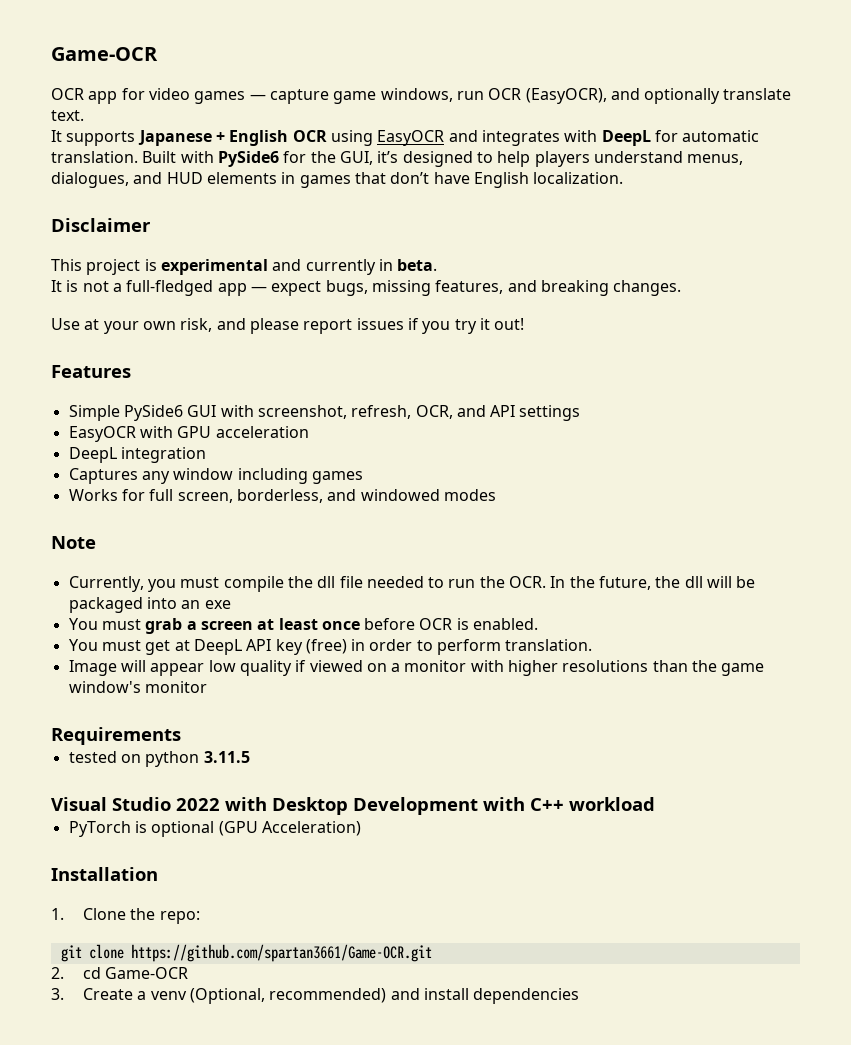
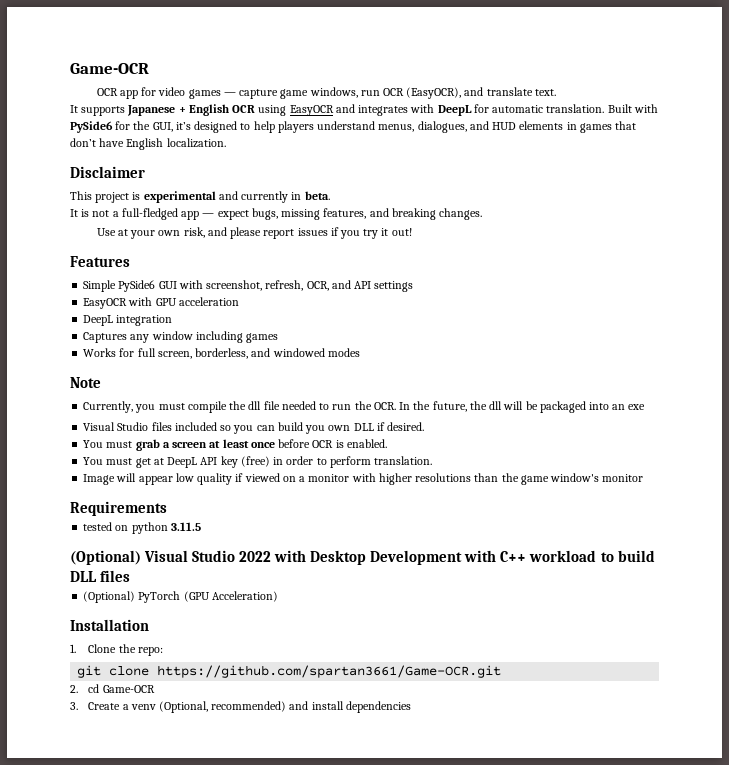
[644,88,721,104] optionally -> (484, 91) none
(231, 604) none -> [83,422,425,434] // Visual Studio files included so you can build you own DLL if desired.
(250, 757) none -> [70,550,141,565] (Optional)
[68,821,215,837] // PyTorch is optional -> [600,550,655,562] [70,570,131,582] [83,591,181,603] to build DLL files // (Optional) PyTorch

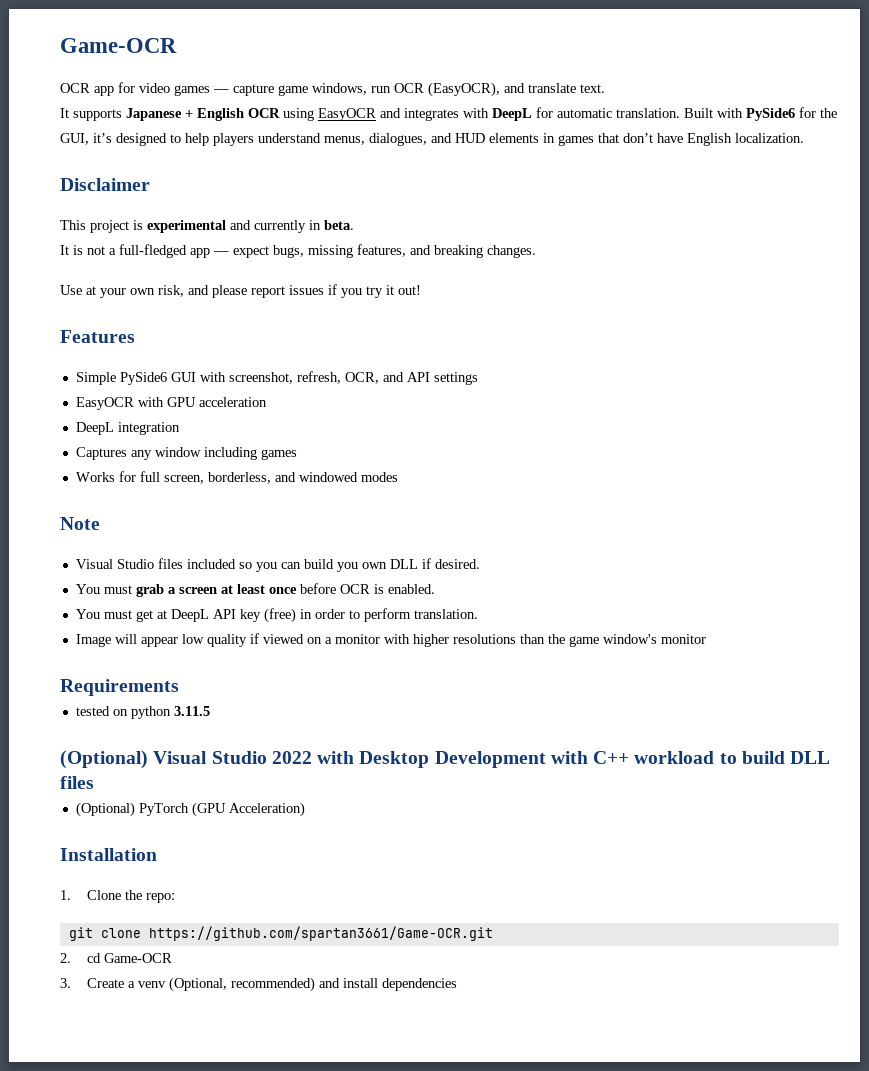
[83,401,646,413] // Currently, you must compile the dll file needed to run the OCR. In the future, the dll will be packaged into an exe -> (100, 523) none

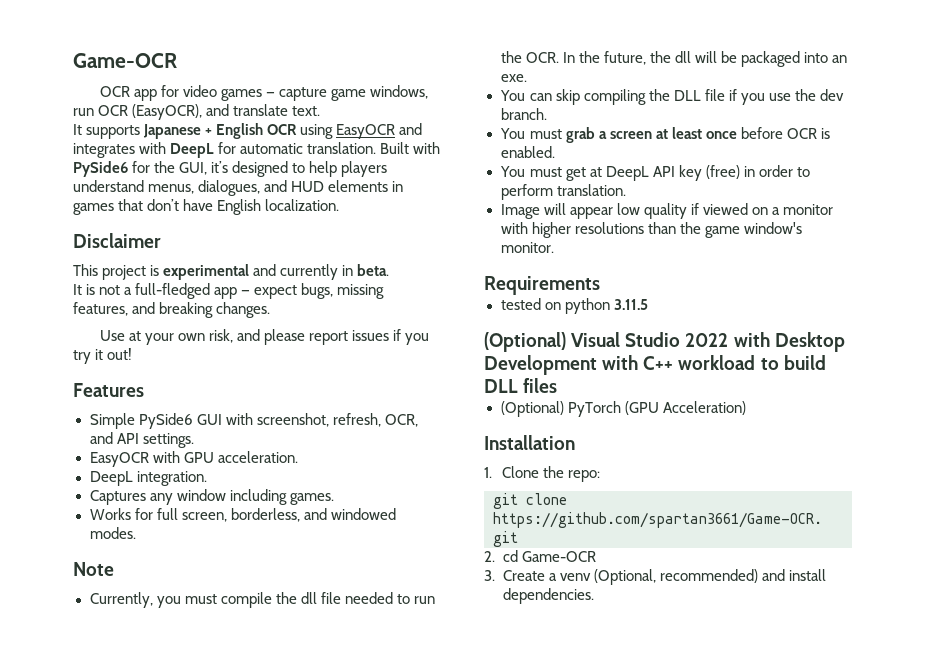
[433,372,478,385] settings -> [142,433,194,448] settings.
[198,397,267,407] [75,422,180,435] acceleration // DeepL integration -> [217,451,298,463] [89,471,207,486] acceleration. // DeepL integration.
[260,449,297,460] games -> [289,493,334,505] games.
[360,472,398,482] modes -> [89,527,136,539] modes.
[75,558,480,572] Visual Studio files included so you can build you own DLL if desired. -> [89,592,435,608] [500,51,848,67] [500,74,527,82] [499,89,845,105] [500,108,547,120] Currently, you must compile the dll file needed to run the OCR. In the future, the dll will be packaged into an exe. // You can skip compiling the DLL file if you use the dev branch.
[660,634,706,644] monitor -> [500,242,554,253] monitor.
[382,978,458,991] dependencies -> [502,588,594,604] dependencies.

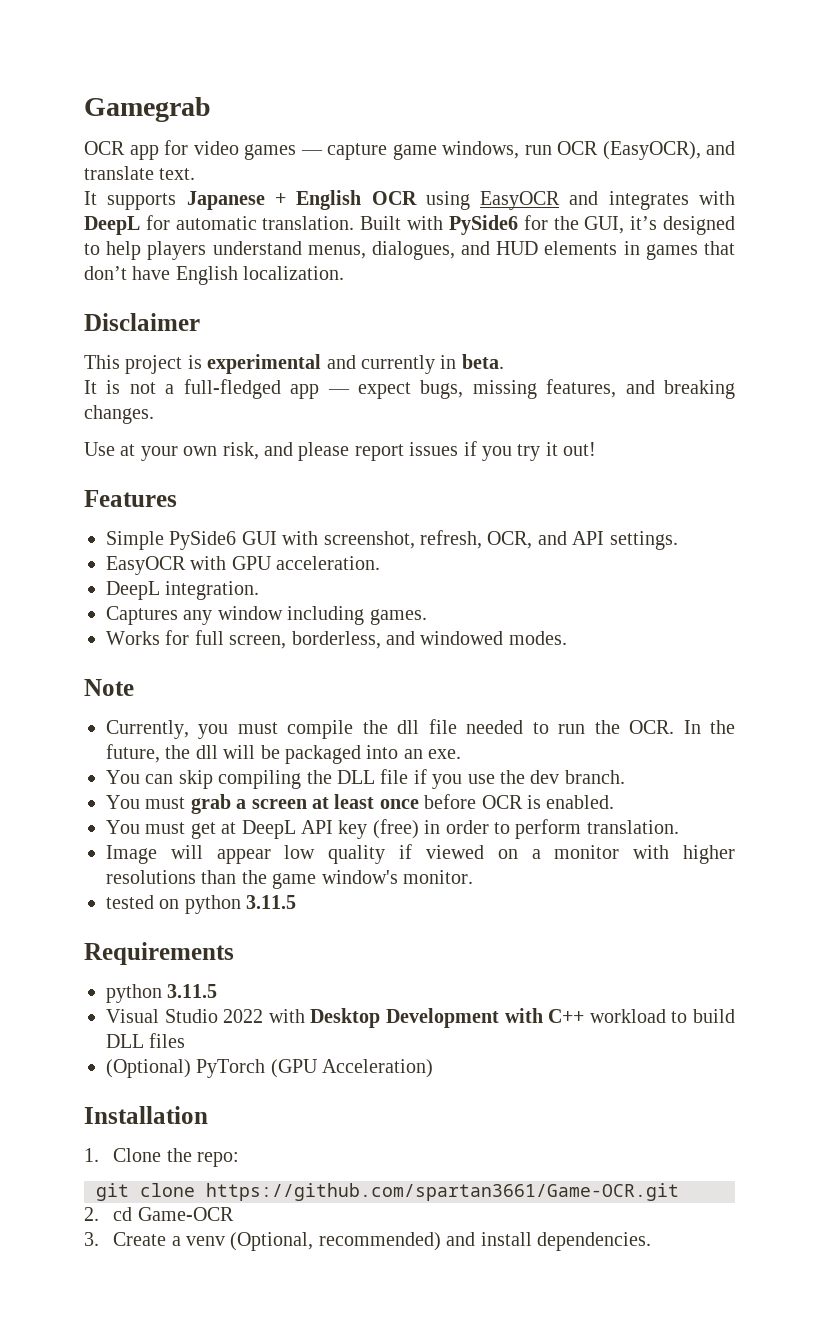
[73,53,177,68] Game-OCR -> [84,97,211,122] Gamegrab
[484,276,600,295] // Requirements -> (473, 877) none
[484,332,566,352] (Optional) -> [84,942,234,965] [106,984,218,1003] Requirements // python 3.11.5 //

